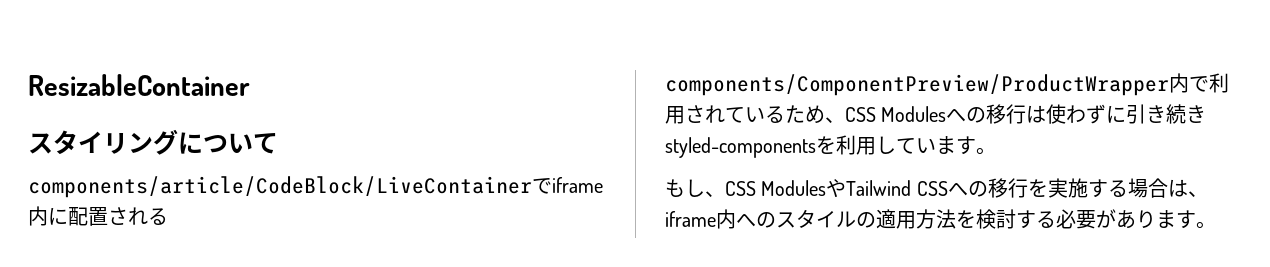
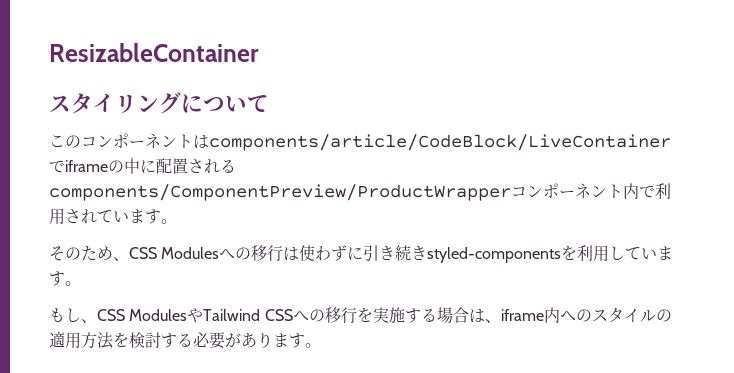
(278, 143) none -> [49,133,209,149] このコンポーネントは
[28,206,48,226] 内 -> [108,158,140,174] の中
(1169, 85) none -> [511,183,623,199] コンポーネント
[765,106,785,123] る -> [129,209,177,224] [49,246,81,261] ます。 // その

